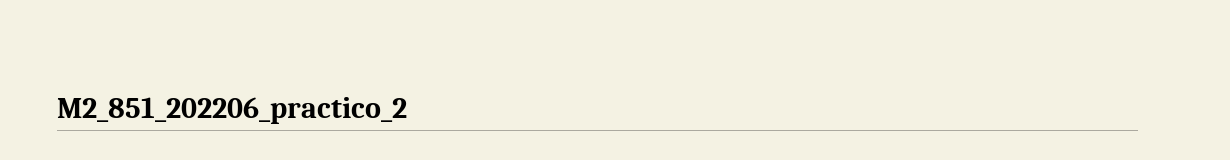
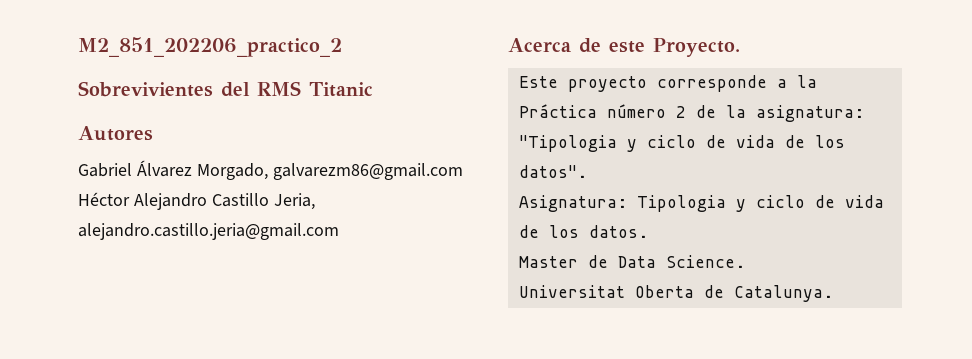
(407, 110) none -> [78,81,373,97] [78,126,153,141] [78,160,463,180] [78,192,315,210] [78,223,339,240] [508,38,740,57] [518,75,817,92] [518,104,864,122] [518,135,845,152] [518,165,587,178] [518,195,884,212] [518,225,648,238] [518,255,745,268] [518,285,833,302] // Sobrevivientes del RMS Titanic // Autores // Gabriel Álvarez Morgado, galvarezm86@gmail.com Héctor Alejandro Castillo Jeria, alejandro.castillo.jeria@gmail.com // Acerca de este Proyecto. // Este proyecto corresponde a la Práctica número 2 de la asignatura: "Tipologia y ciclo de vida de los datos". // Asignatura: Tipologia y ciclo de vida de los datos. // Master de Data Science. // Universitat Oberta de Catalunya.

